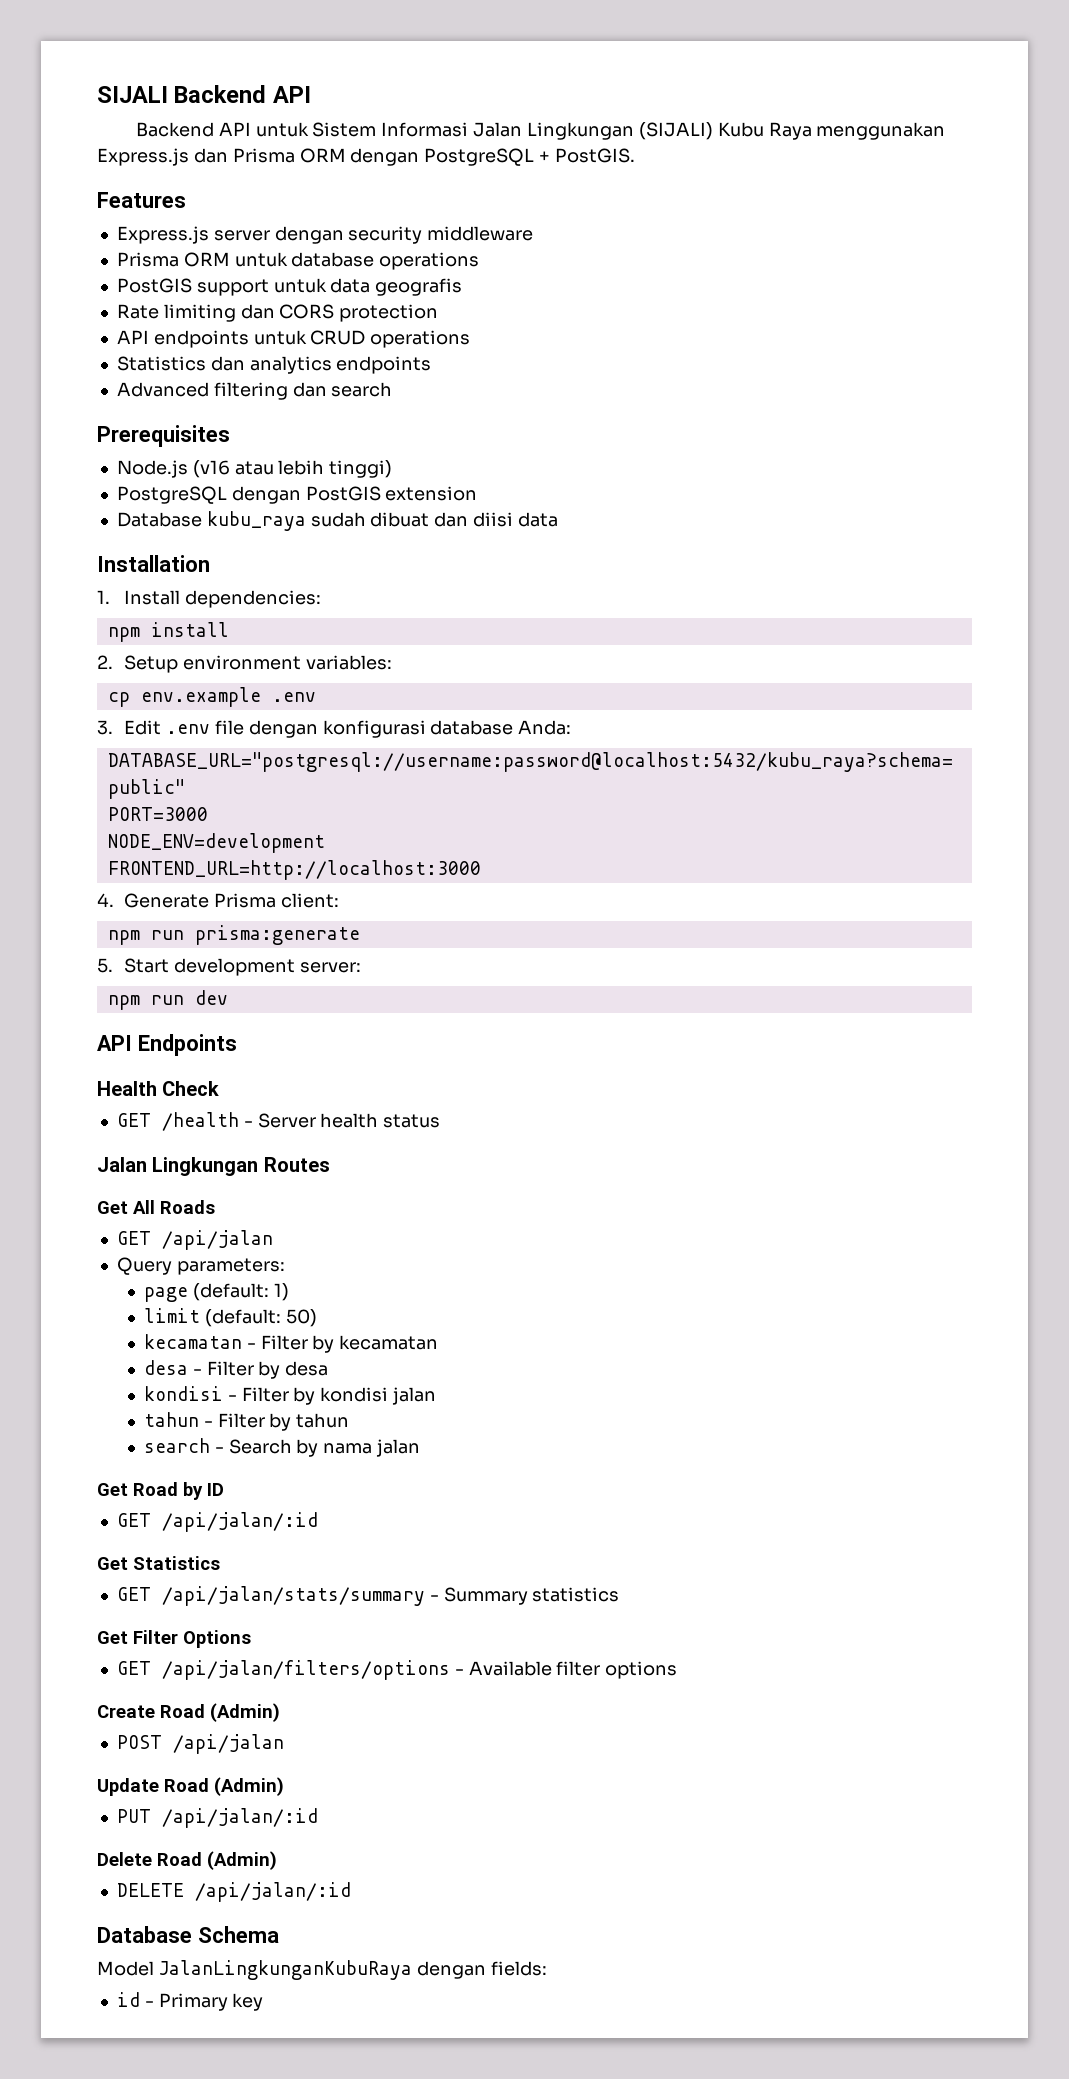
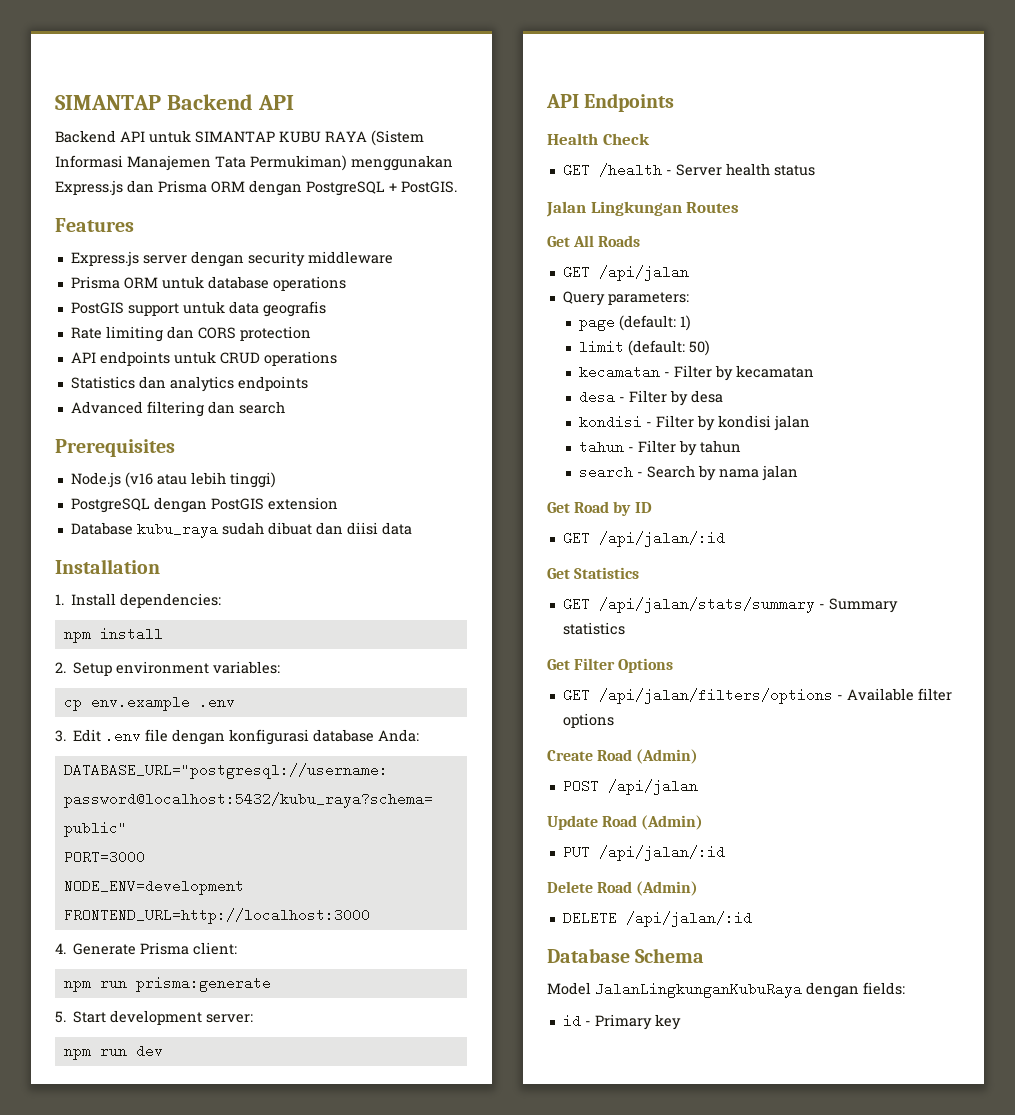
[97,86,168,103] SIJALI -> [55,95,161,110] SIMANTAP
[312,122,812,140] Sistem Informasi Jalan Lingkungan (SIJALI) Kubu Raya -> [195,130,424,146] [55,155,347,171] SIMANTAP KUBU RAYA (Sistem Informasi Manajemen Tata Permukiman)

